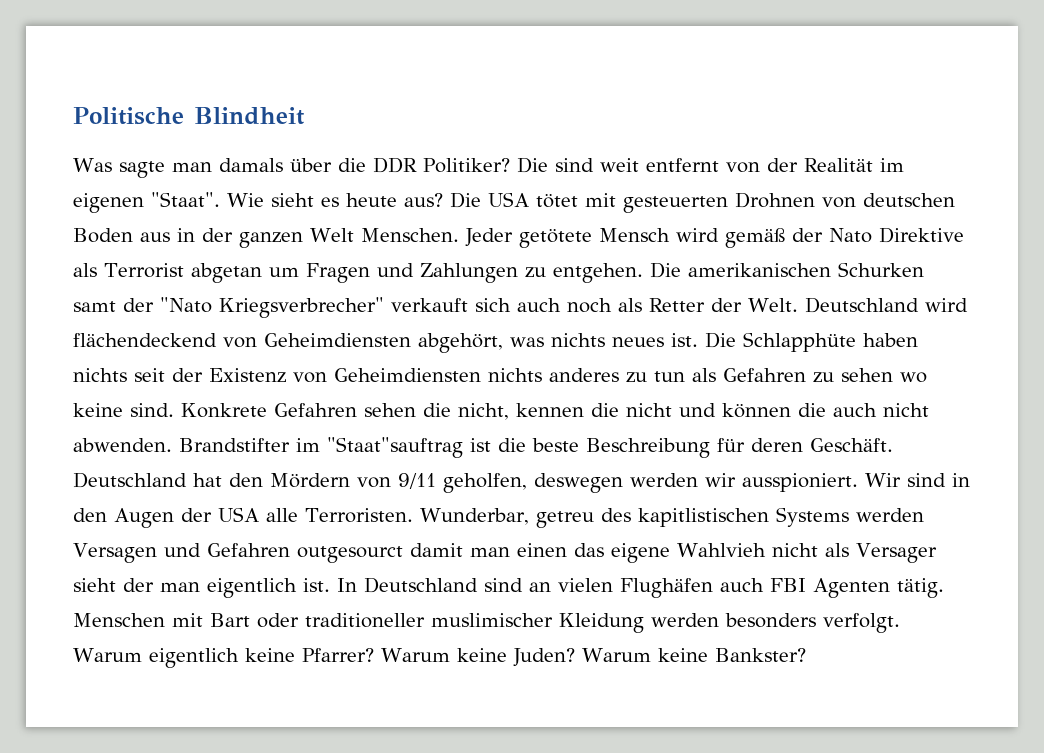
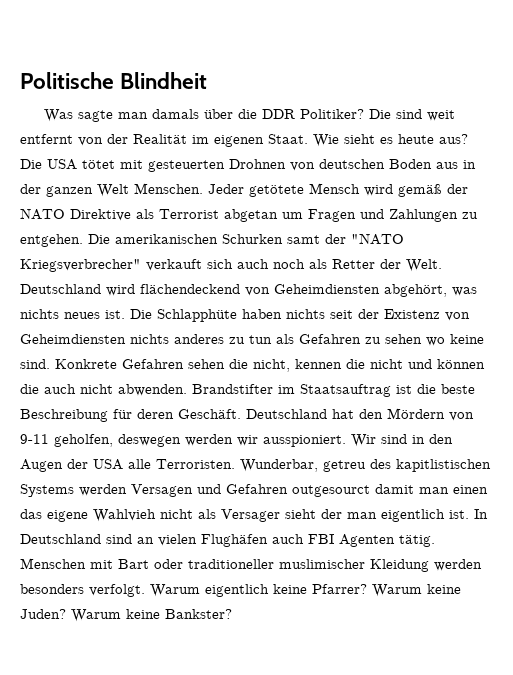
[151,192,220,207] "Staat". -> [268,134,308,144] Staat.
[828,228,872,243] Nato -> [20,208,65,220] NATO
[160,297,212,313] "Nato -> [351,233,404,245] "NATO
[327,437,463,458] "Staat"sauftrag -> [300,384,391,397] Staatsauftrag
[398,473,436,489] 9/11 -> [20,434,49,444] 9-11

